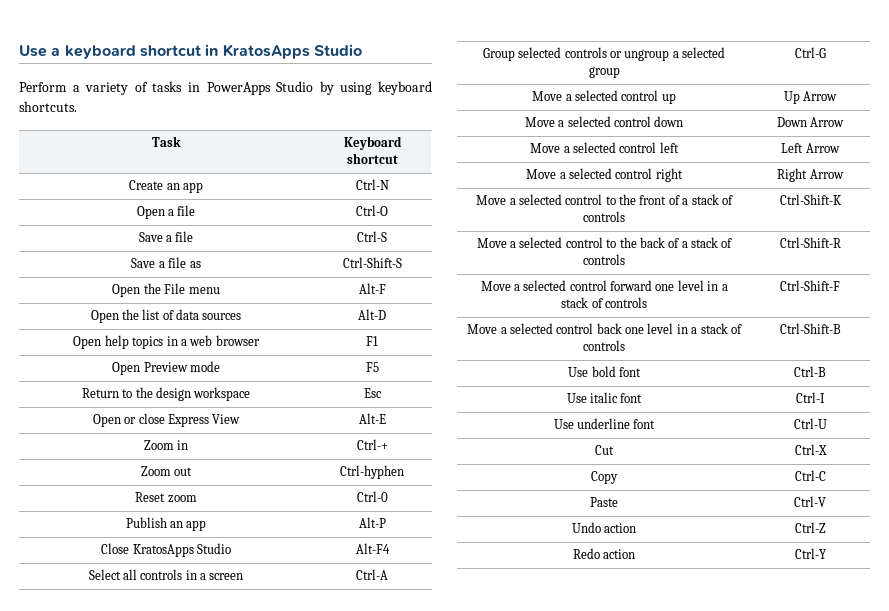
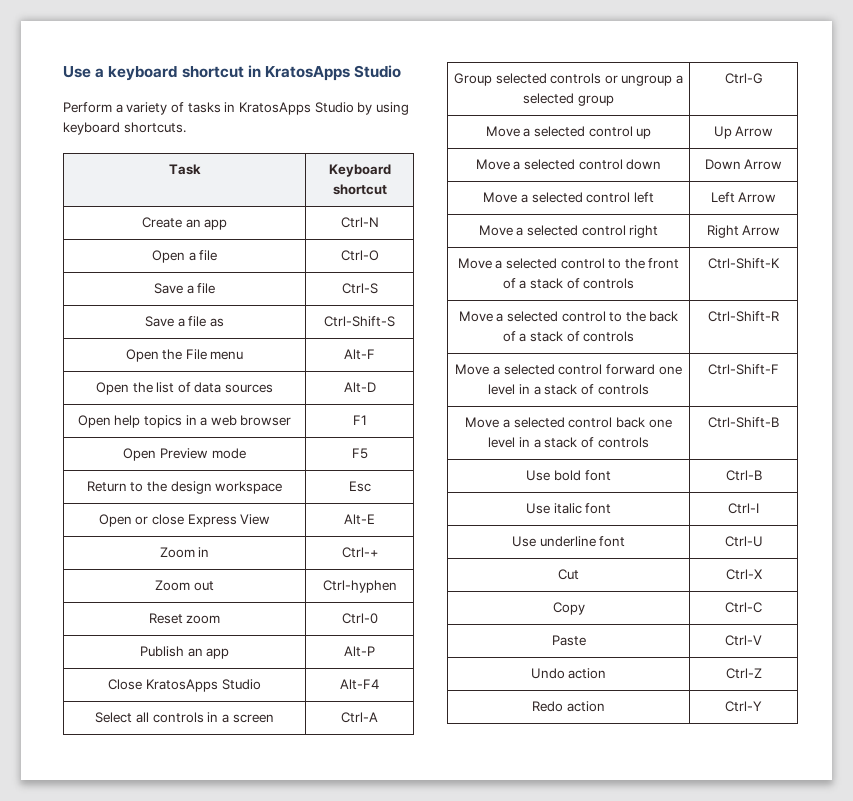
[206,82,271,95] PowerApps -> [238,102,311,115] KratosApps

